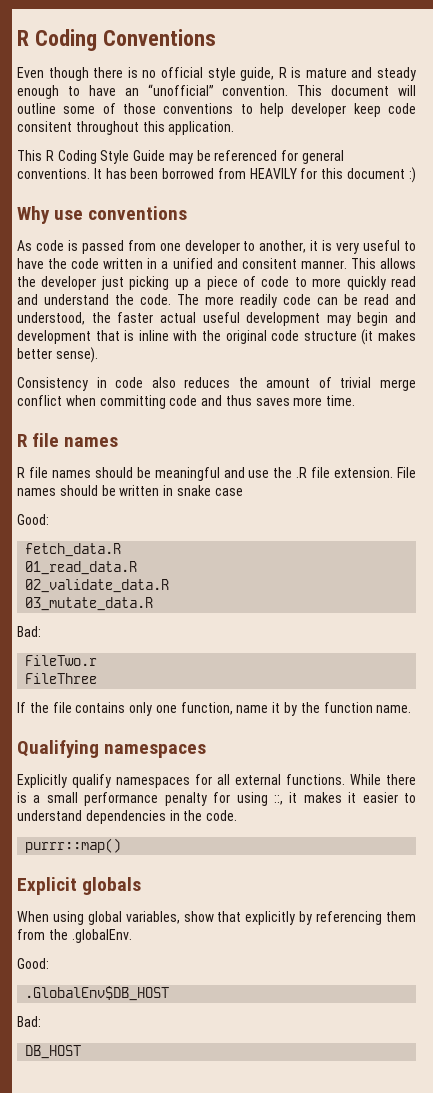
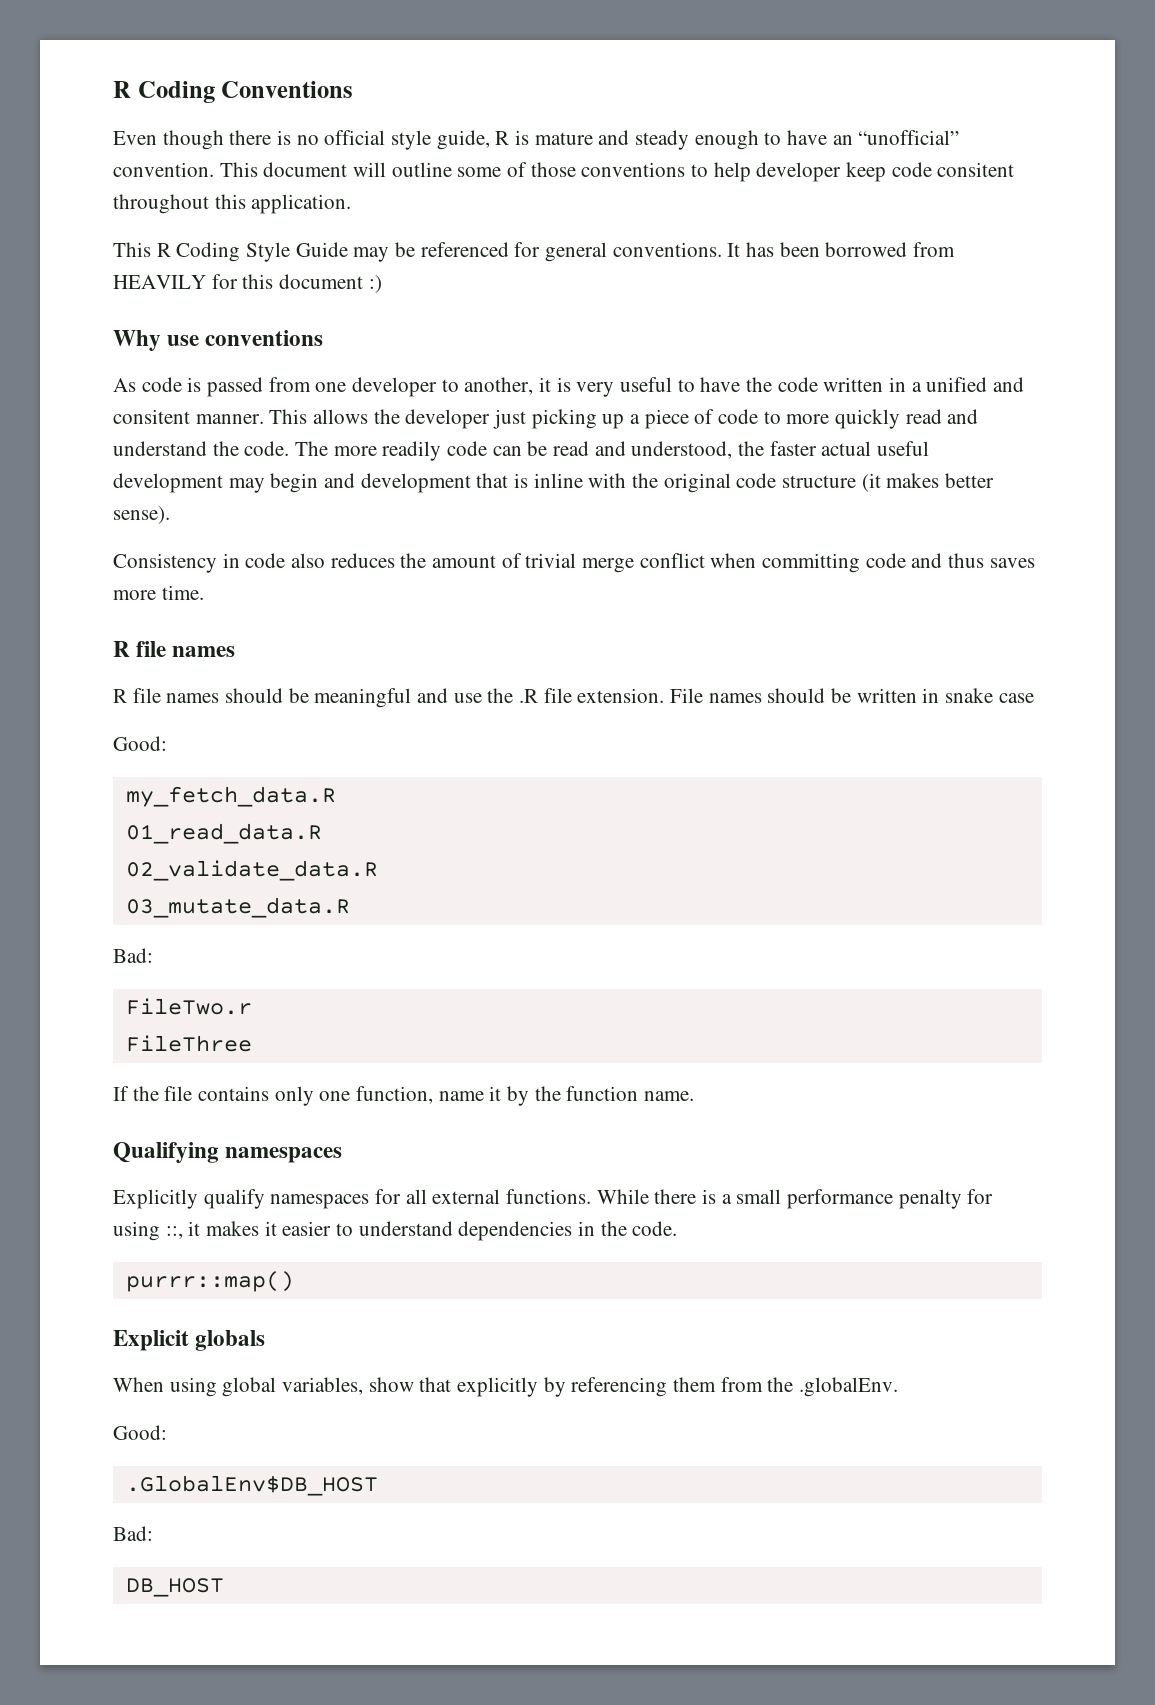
[25,543,122,557] fetch_data.R -> [125,786,336,807] my_fetch_data.R

